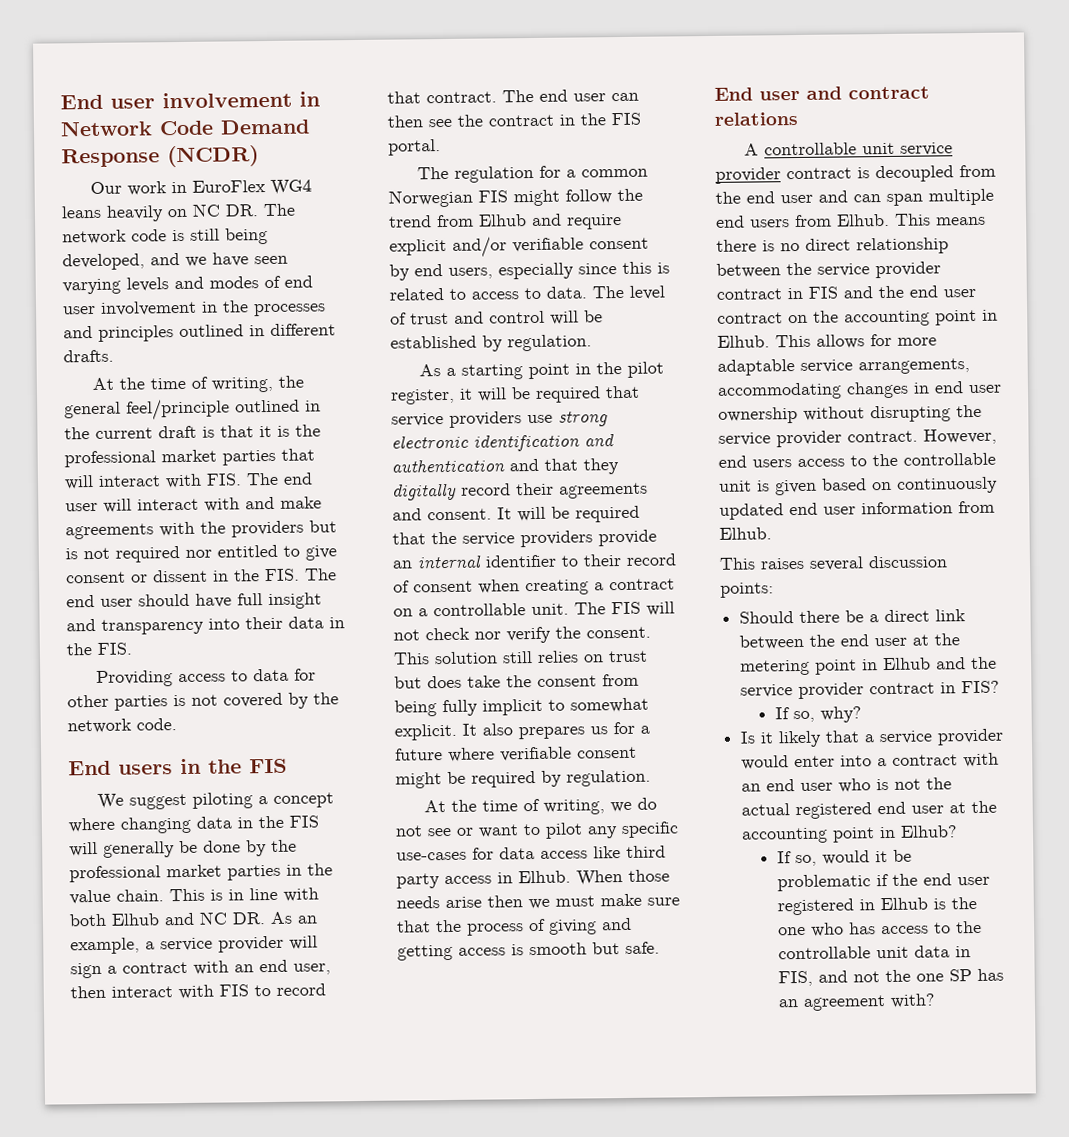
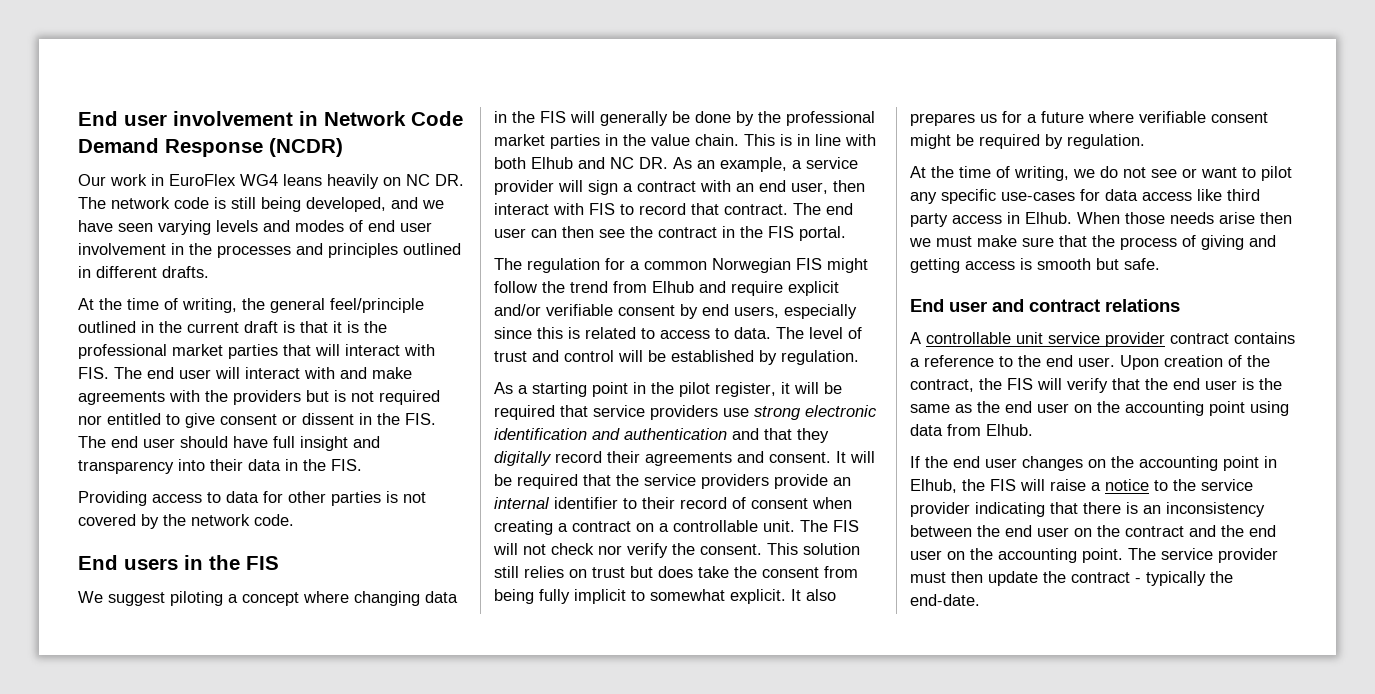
[857,164,996,183] [715,188,994,206] [716,213,986,228] [716,237,949,255] [716,261,941,279] [716,285,976,300] [717,312,783,324] is decoupled from the end user and can span multiple end users from Elhub. This means there is no direct relationship between the service provider contract in FIS and the end user contract -> [1234,332,1295,344] [910,355,1270,370] [910,378,1282,393] [910,401,1289,416] [910,424,1033,436] [910,456,1083,471] contains a reference to the end user. Upon creation of the contract, the FIS will verify that the end user is the same as the end user on the accounting point using data from Elhub. // If the end user changes
[717,333,937,349] [717,358,970,376] [717,381,1002,400] [718,404,982,424] [718,428,997,448] [718,452,996,468] [719,476,998,496] [719,500,995,520] [719,527,772,540] [719,555,948,571] [720,582,774,598] [739,609,967,624] [739,633,961,650] [740,656,998,676] [740,680,1001,700] [775,706,863,723] [740,728,1005,748] [741,752,1000,770] [741,777,953,793] [741,800,998,820] [741,825,959,844] [777,849,913,867] [777,873,991,892] [777,896,978,916] [778,920,983,937] [778,945,972,960] [778,968,1005,987] [778,993,937,1011] Elhub. This allows for more adaptable service arrangements, accommodating changes in end user ownership without disrupting the service provider contract. However, end users access to the controllable unit is given based on continuously updated end user information from Elhub. // This raises several discussion points: // Should there be a direct link between the end user at the metering point in Elhub and the service provider contract in FIS? // If so, why? // Is it likely that a service provider would enter into a contract with an end user who is not the actual registered end user at the accounting point in Elhub? // If so, would it be problematic if the end user registered in Elhub is the one who has access to the controllable unit data in FIS, and not the one SP has an agreement with? -> [910,479,1253,493] [910,502,1265,517] [910,525,1276,537] [910,548,1278,563] [910,571,1233,586] [910,594,980,606] Elhub, the FIS will raise a notice to the service provider indicating that there is an inconsistency between the end user on the contract and the end user on the accounting point. The service provider must then update the contract - typically the end-date.

